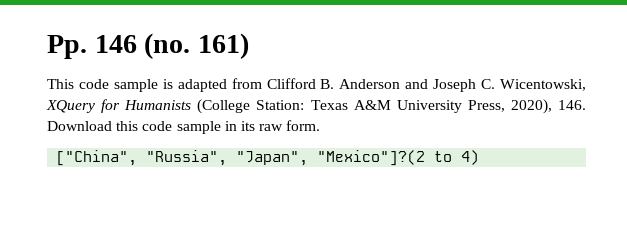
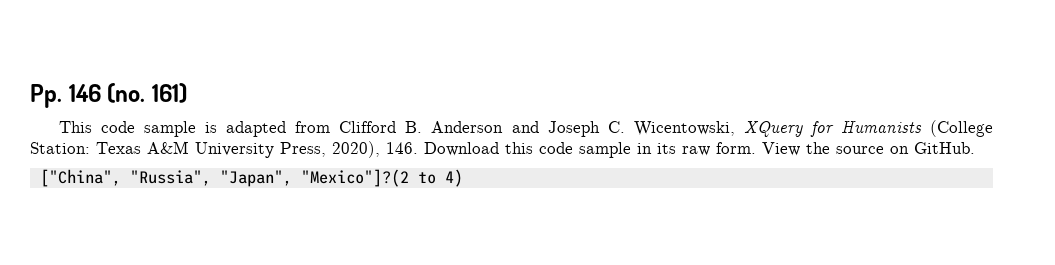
(321, 125) none -> [762,142,975,156] View the source on GitHub.

